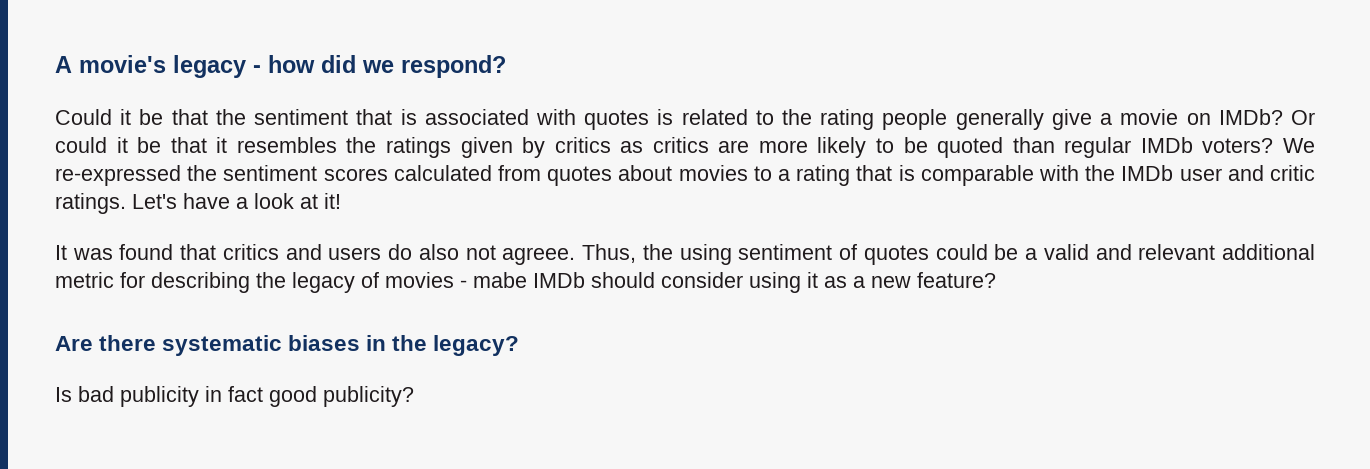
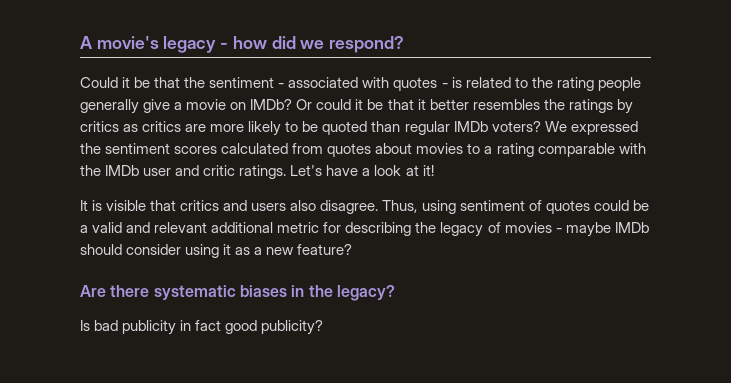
[356,109,417,125] that is -> [278,83,285,88] -
(650, 120) none -> [441,83,448,88] -
(228, 145) none -> [429,99,469,110] better
[460,137,513,158] given -> (613, 106) none
[55,165,181,186] re-expressed -> [570,121,638,135] expressed
[856,165,915,181] that is -> (534, 150) none
[72,244,174,260] was found -> [92,200,147,211] is visible
[388,244,673,265] do also not agreee. Thus, the -> [290,200,418,214] also disagree. Thus,
[473,272,527,288] mabe -> [565,222,611,237] maybe

